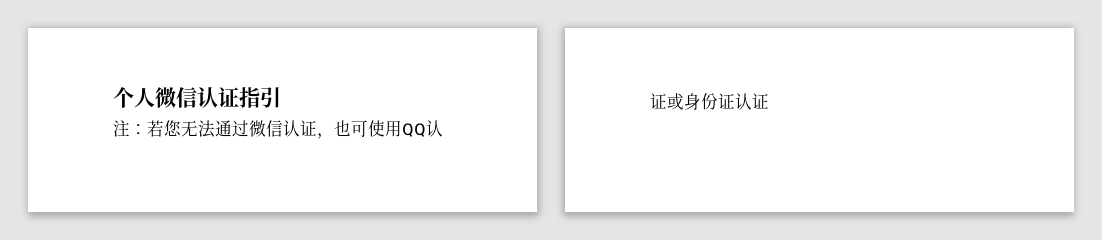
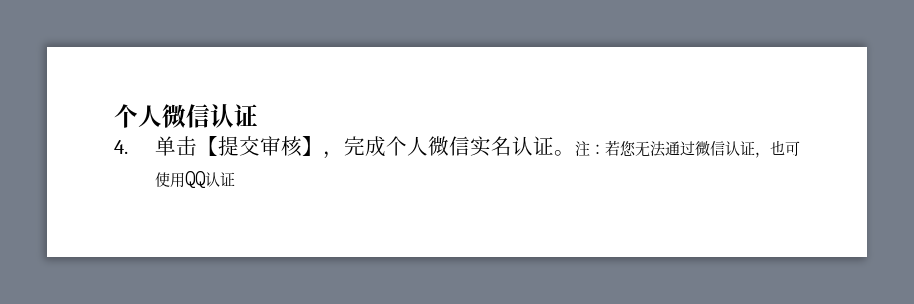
[239,87,281,108] 指引 // -> [114,136,575,159] // 4.单击【提交审核】，完成个人微信实名认证。
[667,93,769,110] 或身份证认证 -> (235, 179) none

